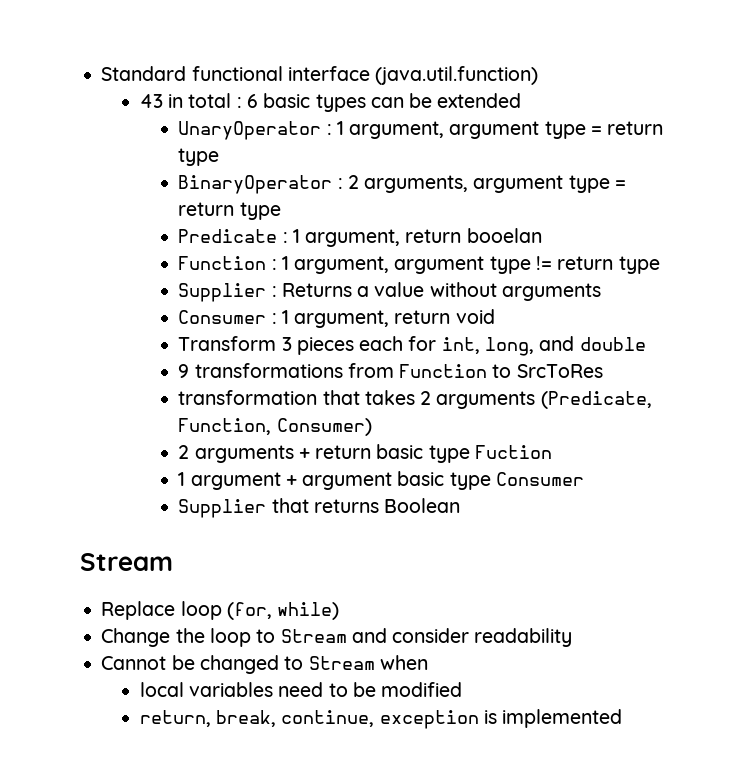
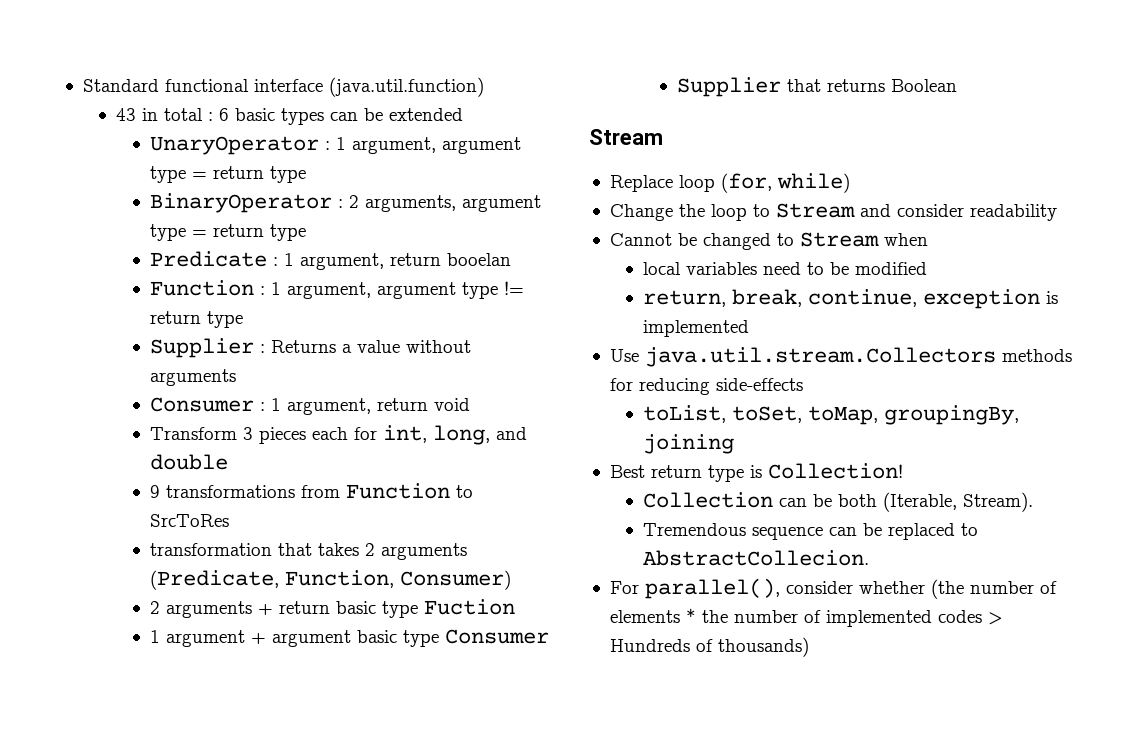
(623, 718) none -> [609,347,1072,367] [609,378,803,395] [643,405,1020,425] [643,434,735,454] [609,463,903,482] [643,492,1034,512] [643,523,979,540] [643,550,870,566] [609,578,1057,599] [609,608,1003,627] [609,637,809,657] // Use java.util.stream.Collectors methods for reducing side-effects // toList, toSet, toMap, groupingBy, joining // Best return type is Collection! // Collection can be both (Iterable, Stream). // Tremendous sequence can be replaced to AbstractCollecion. // For parallel(), consider whether (the number of elements * the number of implemented codes > Hundreds of thousands)

